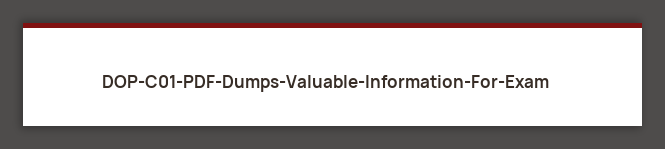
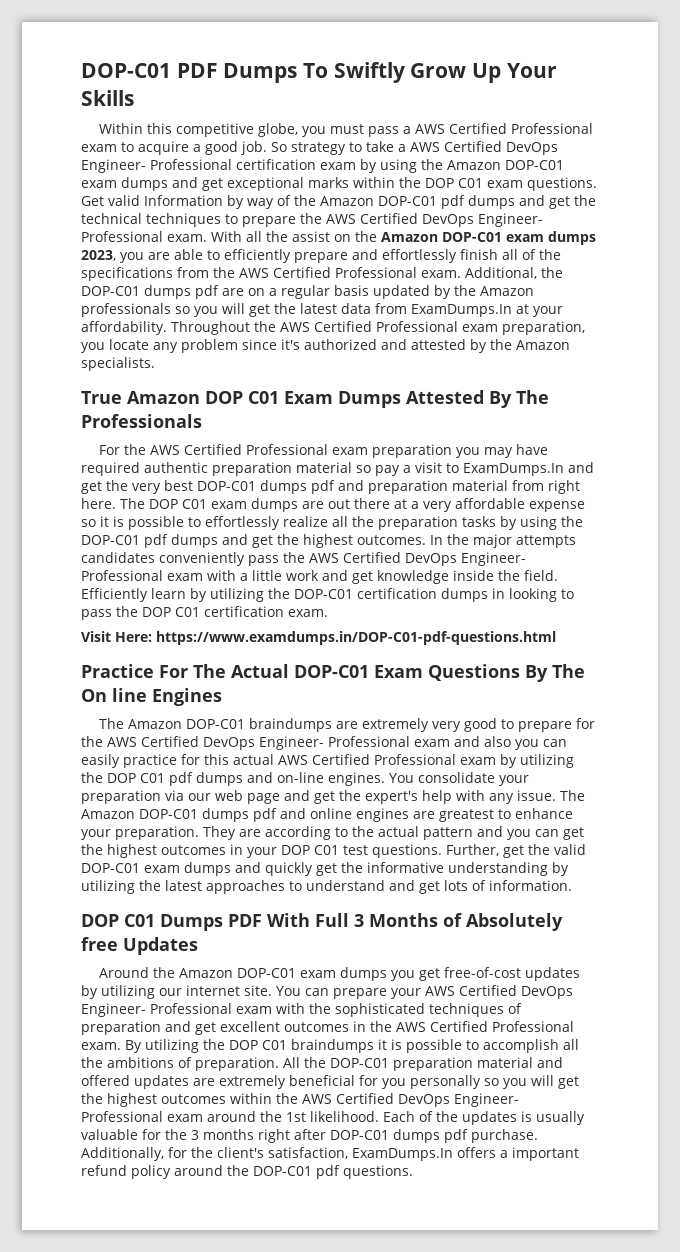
[102,75,549,92] DOP-C01-PDF-Dumps-Valuable-Information-For-Exam -> [81,62,557,83] [81,90,134,106] [98,123,593,137] [81,141,558,155] [81,159,564,173] [81,177,597,191] [81,195,596,209] [81,213,543,227] [81,231,596,245] [81,249,561,263] [81,267,563,281] [81,285,534,299] [81,303,563,317] [81,321,585,335] [81,339,570,353] [81,357,155,371] [81,390,549,408] [81,414,202,428] [98,444,548,458] [81,462,594,476] [81,480,580,494] [81,498,585,512] [81,516,583,530] [81,534,576,548] [81,552,526,566] [81,570,558,584] [81,588,574,602] [81,606,328,620] [81,631,556,645] [81,664,585,682] [81,688,222,706] [98,718,595,732] [81,736,567,750] [81,754,574,768] [81,772,529,786] [81,790,585,804] [81,808,573,822] [81,826,584,840] [81,844,586,858] [81,862,569,876] [81,880,572,894] [81,913,563,931] [81,937,198,955] [98,967,580,981] [81,985,573,999] [81,1003,522,1017] [81,1021,574,1035] [81,1039,579,1053] [81,1057,563,1071] [81,1075,579,1089] [81,1093,519,1107] [81,1111,585,1125] [81,1129,538,1143] [81,1147,579,1161] [81,1165,413,1179] DOP-C01 PDF Dumps To Swiftly Grow Up Your Skills // Within this competitive globe, you must pass a AWS Certified Professional exam to acquire a good job. So strategy to take a AWS Certified DevOps Engineer- Professional certification exam by using the Amazon DOP-C01 exam dumps and get exceptional marks within the DOP C01 exam questions. Get valid Information by way of the Amazon DOP-C01 pdf dumps and get the technical techniques to prepare the AWS Certified DevOps Engineer- Professional exam. With all the assist on the Amazon DOP-C01 exam dumps 2023, you are able to efficiently prepare and effortlessly finish all of the specifications from the AWS Certified Professional exam. Additional, the DOP-C01 dumps pdf are on a regular basis updated by the Amazon professionals so you will get the latest data from ExamDumps.In at your affordability. Throughout the AWS Certified Professional exam preparation, you locate any problem since it's authorized and attested by the Amazon specialists. // True Amazon DOP C01 Exam Dumps Attested By The Professionals // For the AWS Certified Professional exam preparation you may have required authentic preparation material so pay a visit to ExamDumps.In and get the very best DOP-C01 dumps pdf and preparation material from right here. The DOP C01 exam dumps are out there at a very affordable expense so it is possible to effortlessly realize all the preparation tasks by using the DOP-C01 pdf dumps and get the highest outcomes. In the major attempts candidates conveniently pass the AWS Certified DevOps Engineer- Professional exam with a little work and get knowledge inside the field. Efficiently learn by utilizing the DOP-C01 certification dumps in looking to pass the DOP C01 certification exam. // Visit Here: https://www.examdumps.in/DOP-C01-pdf-questions.html // Practice For The Actual DOP-C01 Exam Questions By The On line Engines // The Amazon DOP-C01 braindumps are extremely very good to prepare for the AWS Certified DevOps Engineer- Professional exam and also you can easily practice for this actual AWS Certified Professional exam by utilizing the DOP C01 pdf dumps and on-line engines. You consolidate your preparation via our web page and get the expert's help with any issue. The Amazon DOP-C01 dumps pdf and online engines are greatest to enhance your preparation. They are according to the actual pattern and you can get the highest outcomes in your DOP C01 test questions. Further, get the valid DOP-C01 exam dumps and quickly get the informative understanding by utilizing the latest approaches to understand and get lots of information. // DOP C01 Dumps PDF With Full 3 Months of Absolutely free Updates // Around the Amazon DOP-C01 exam dumps you get free-of-cost updates by utilizing our internet site. You can prepare your AWS Certified DevOps Engineer- Professional exam with the sophisticated techniques of preparation and get excellent outcomes in the AWS Certified Professional exam. By utilizing the DOP C01 braindumps it is possible to accomplish all the ambitions of preparation. All the DOP-C01 preparation material and offered updates are extremely beneficial for you personally so you will get the highest outcomes within the AWS Certified DevOps Engineer- Professional exam around the 1st likelihood. Each of the updates is usually valuable for the 3 months right after DOP-C01 dumps pdf purchase. Additionally, for the client's satisfaction, ExamDumps.In offers a important refund policy around the DOP-C01 pdf questions.

